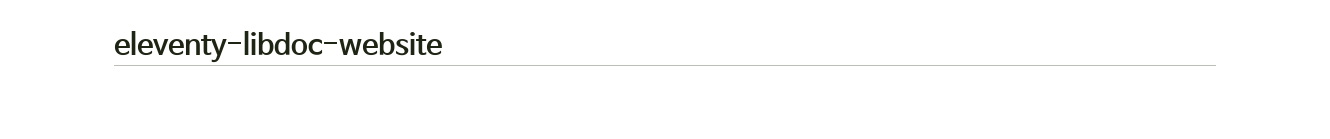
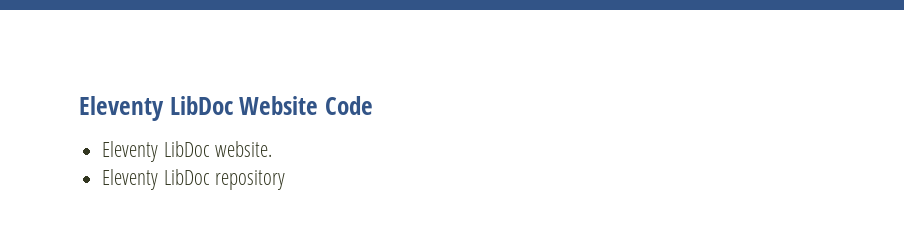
[114,30,442,63] eleventy-libdoc-website -> [79,96,373,121] [102,141,273,162] [102,169,286,190] Eleventy LibDoc Website Code // Eleventy LibDoc website. // Eleventy LibDoc repository

